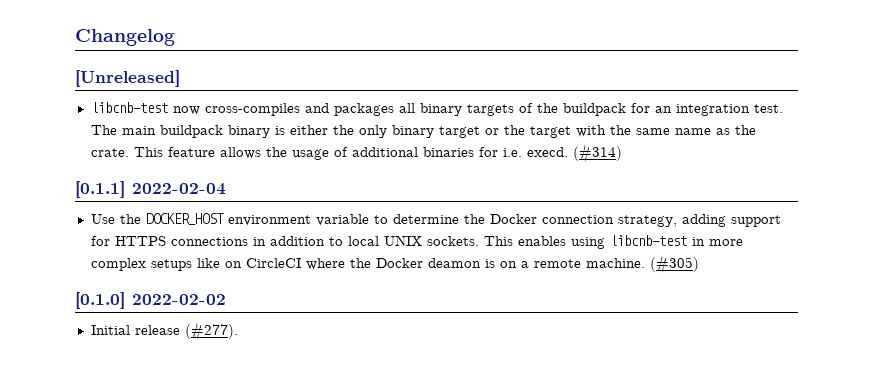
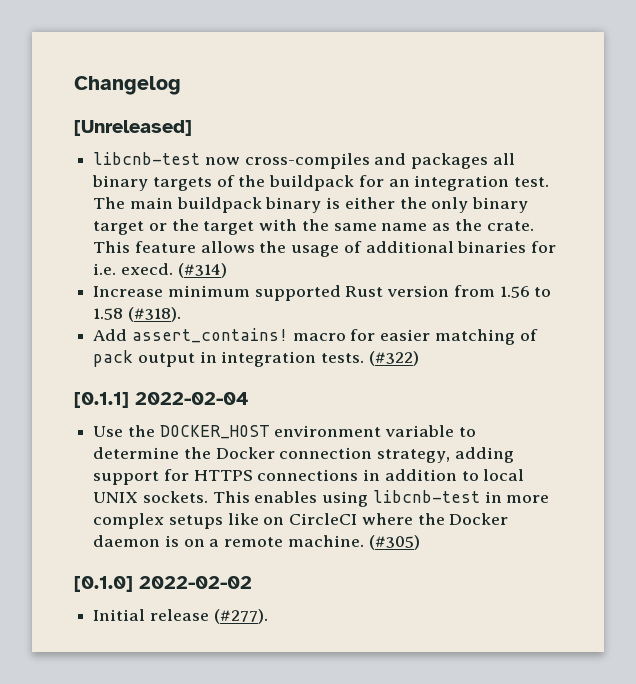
(622, 153) none -> [93,285,552,301] [93,307,181,322] [93,328,538,345] [93,350,419,367] // Increase minimum supported Rust version from 1.56 to 1.58 (#318). // Add assert_contains! macro for easier matching of pack output in integration tests. (#322)
[427,258,481,268] deamon -> [93,535,161,547] daemon

